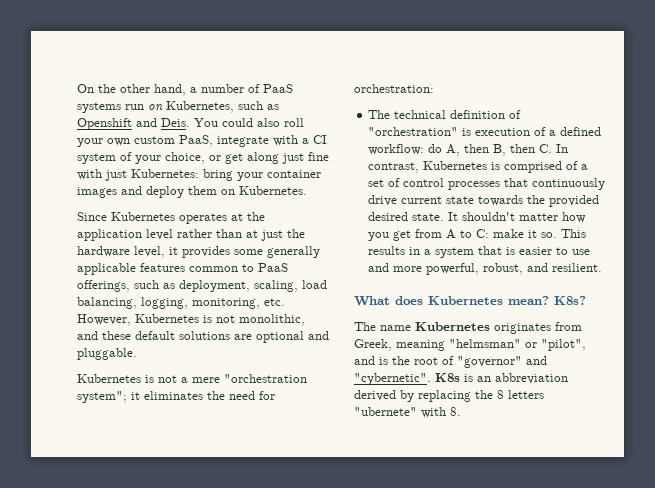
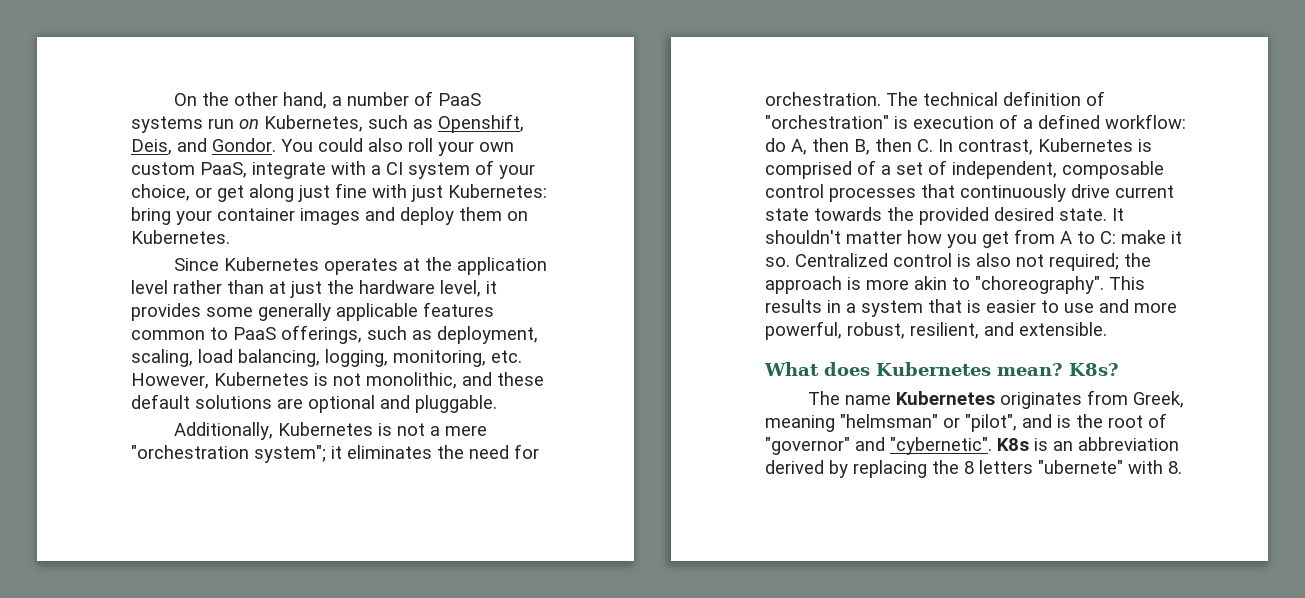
[77,118,190,130] Openshift and Deis. -> [438,114,524,133] [131,138,276,155] Openshift, Deis, and Gondor.
(137, 354) none -> [174,422,274,440] Additionally,
[354,84,434,93] orchestration: // -> [765,92,881,106] orchestration.
(401, 182) none -> [952,161,1164,179] independent, composable
(558, 235) none -> [795,253,1151,271] [765,276,1104,294] Centralized control is also not required; the approach is more akin to "choreography".
[527,263,603,272] and resilient. -> [910,322,1107,339] resilient, and extensible.

